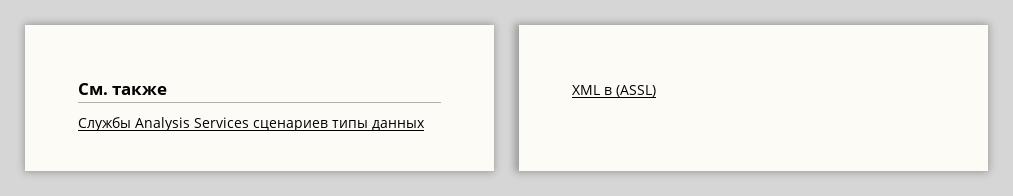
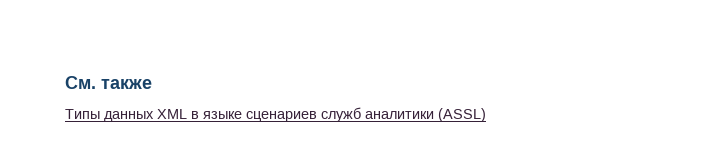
[78,117,425,131] [572,85,612,95] Службы Analysis Services сценариев типы данных XML в -> [65,107,434,122] Типы данных XML в языке сценариев служб аналитики

